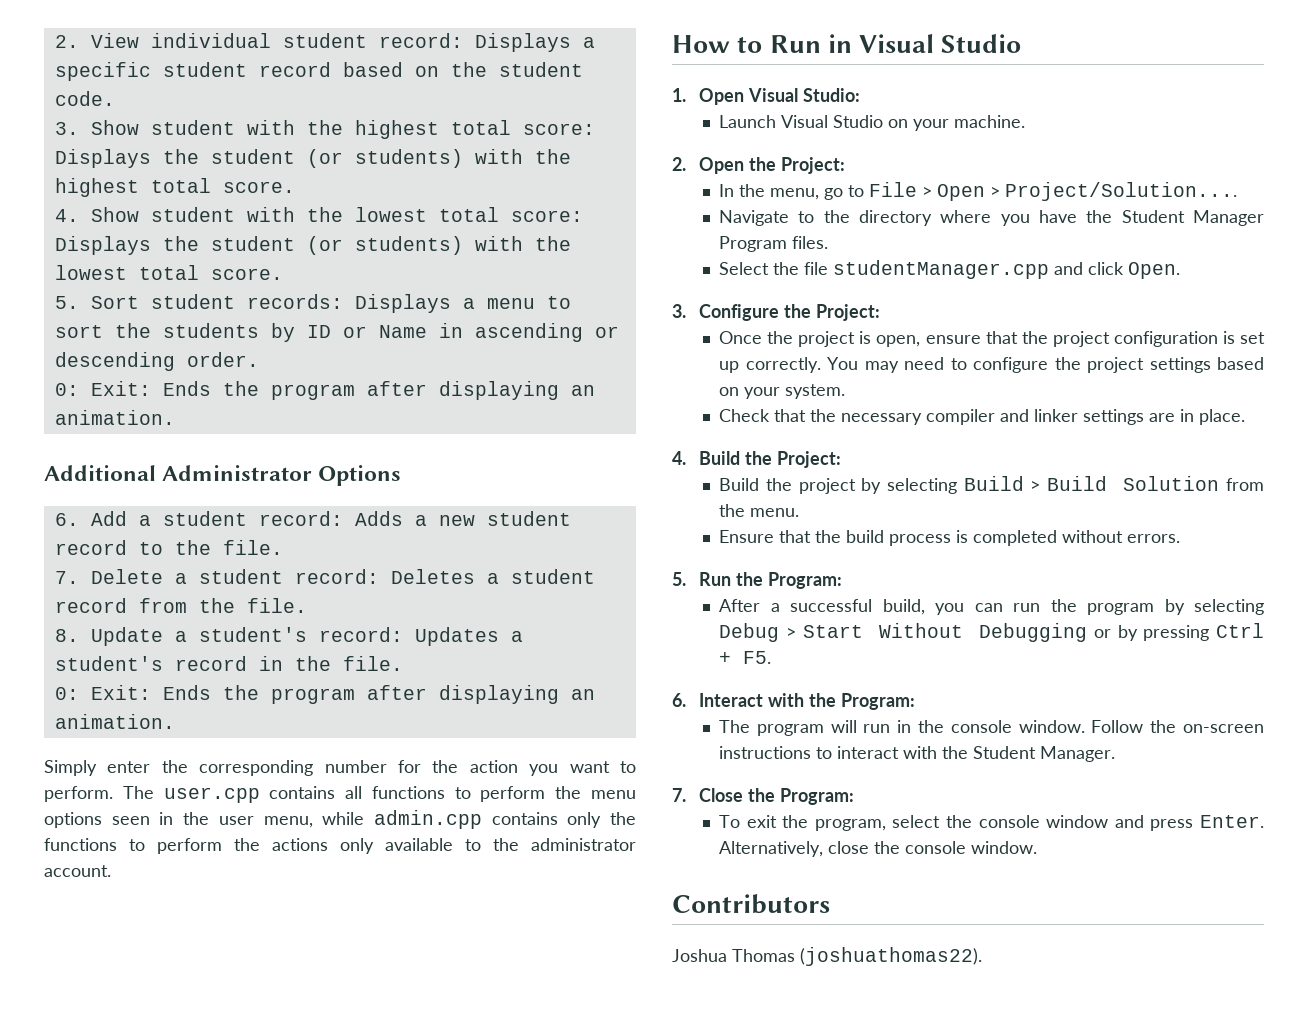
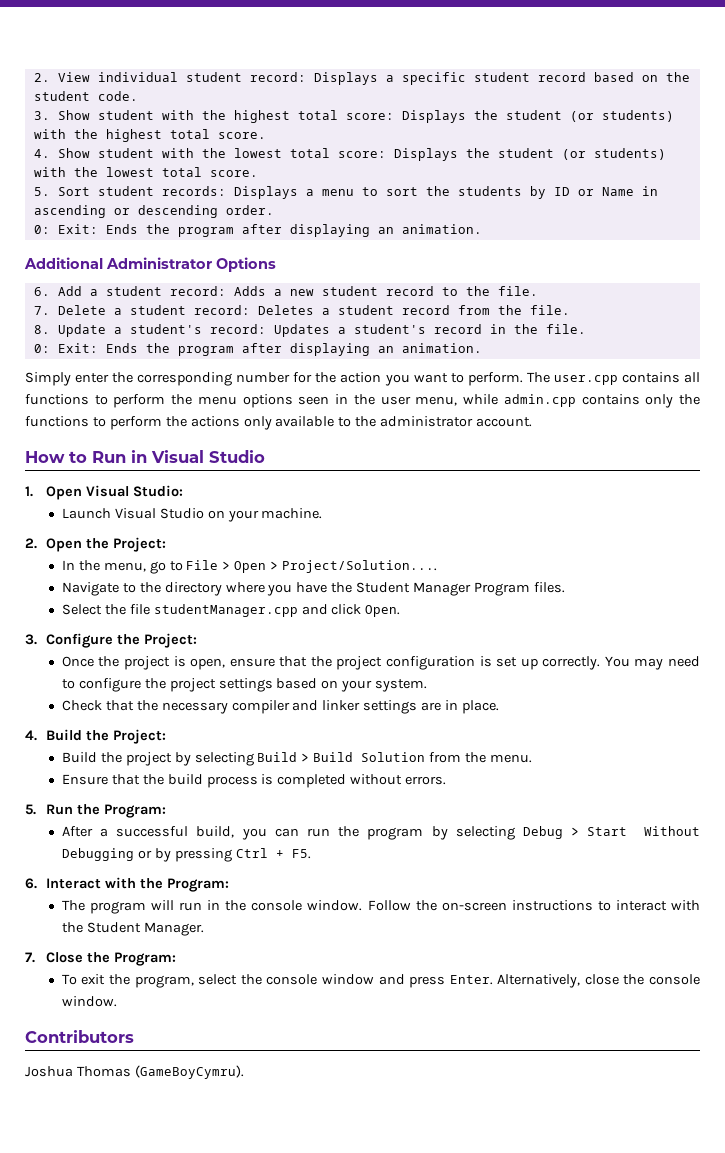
[800,947,982,966] (joshuathomas22). -> [134,1065,244,1079] (GameBoyCymru).

